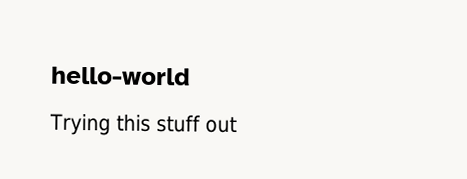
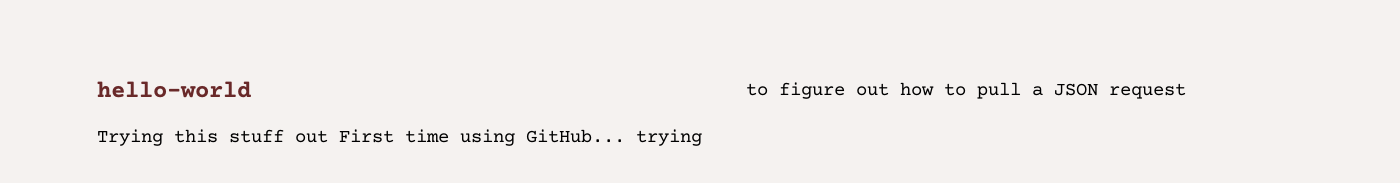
(237, 125) none -> [339,129,702,146] [746,82,1186,99] First time using GitHub... trying to figure out how to pull a JSON request

